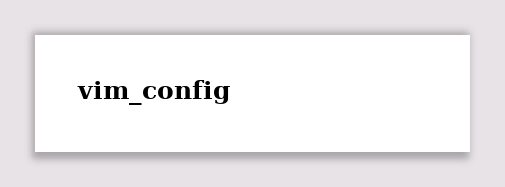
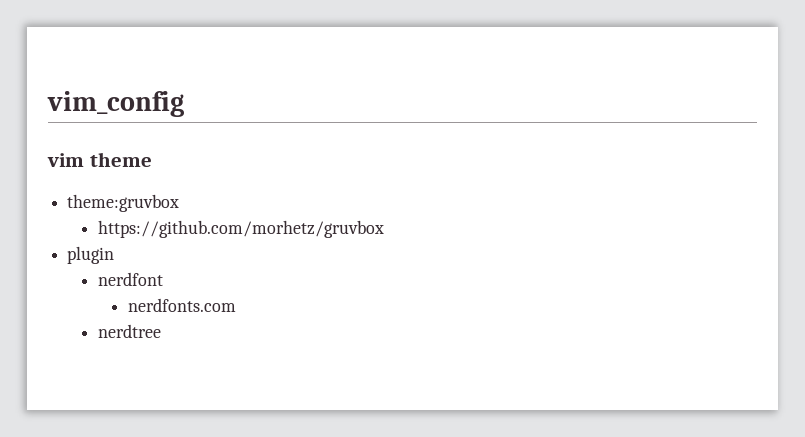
(230, 92) none -> [47,152,152,167] [67,194,180,212] [97,220,384,238] [67,246,115,264] [97,272,163,286] [127,298,236,312] [97,324,161,338] // vim theme // theme:gruvbox // https://github.com/morhetz/gruvbox // plugin // nerdfont // nerdfonts.com // nerdtree

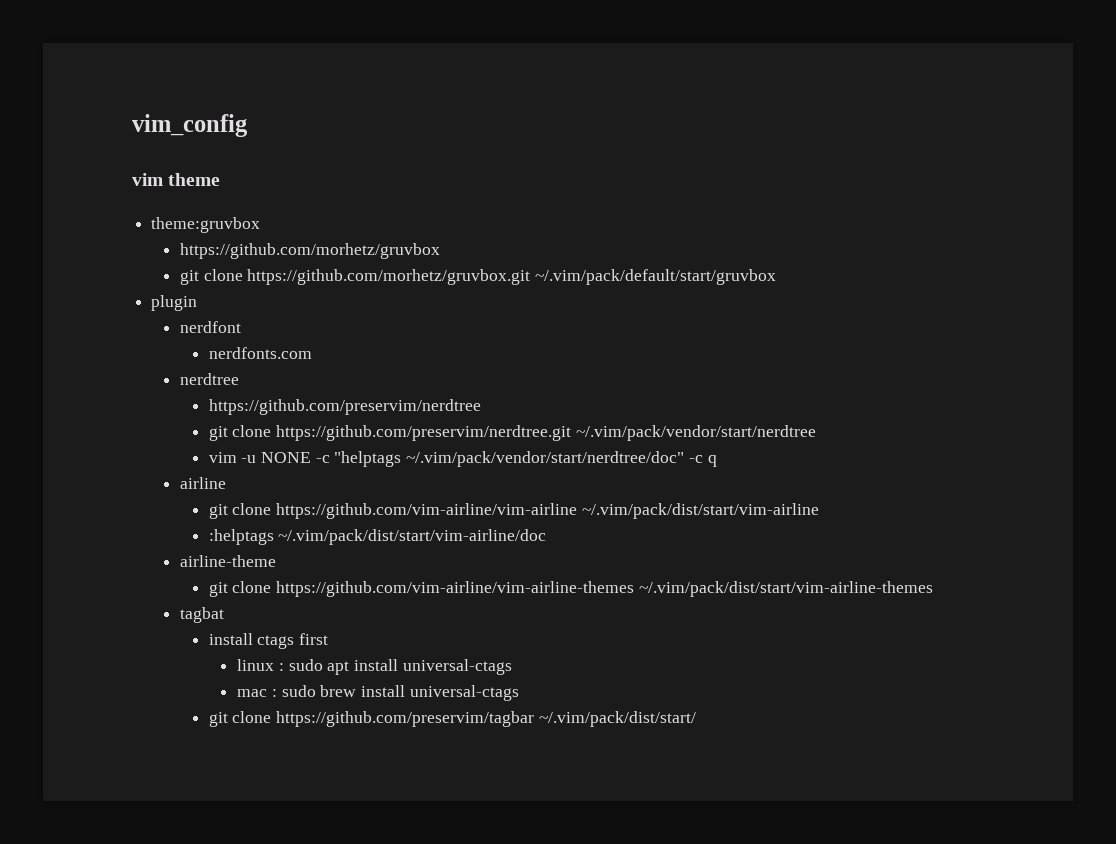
(384, 229) none -> [179,269,777,285] // git clone https://github.com/morhetz/gruvbox.git ~/.vim/pack/default/start/gruvbox
(161, 331) none -> [208,399,481,415] [208,425,816,441] [208,451,717,467] [179,477,226,489] [208,503,819,519] [208,529,547,545] [179,555,276,567] [208,581,933,597] [179,607,224,623] [208,633,328,649] [237,659,512,675] [237,685,519,701] [208,711,696,727] // https://github.com/preservim/nerdtree // git clone https://github.com/preservim/nerdtree.git ~/.vim/pack/vendor/start/nerdtree // vim -u NONE -c "helptags ~/.vim/pack/vendor/start/nerdtree/doc" -c q // airline // git clone https://github.com/vim-airline/vim-airline ~/.vim/pack/dist/start/vim-airline // :helptags ~/.vim/pack/dist/start/vim-airline/doc // airline-theme // git clone https://github.com/vim-airline/vim-airline-themes ~/.vim/pack/dist/start/vim-airline-themes // tagbat // install ctags first // linux : sudo apt install universal-ctags // mac : sudo brew install universal-ctags // git clone https://github.com/preservim/tagbar ~/.vim/pack/dist/start/

